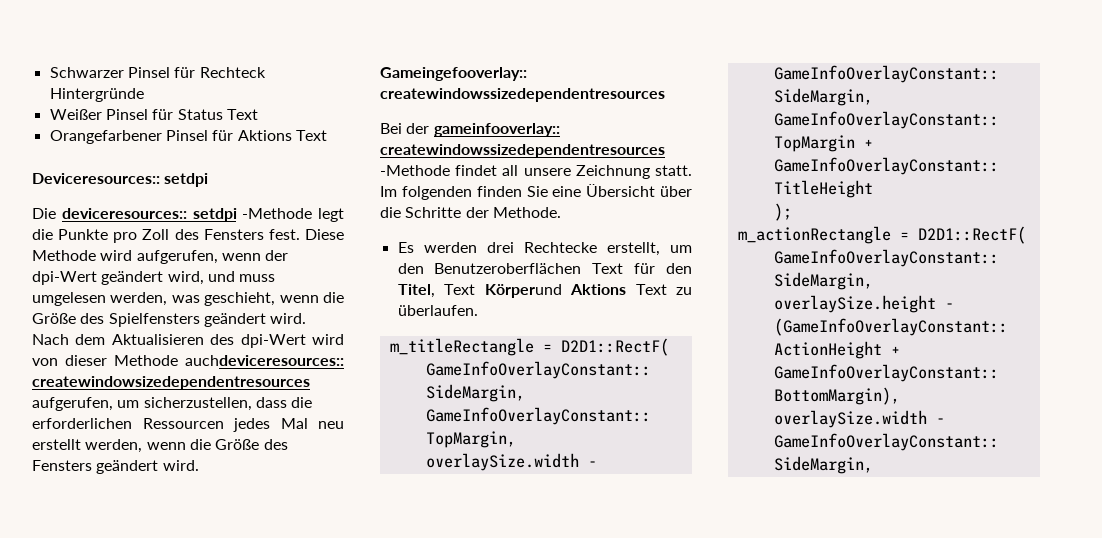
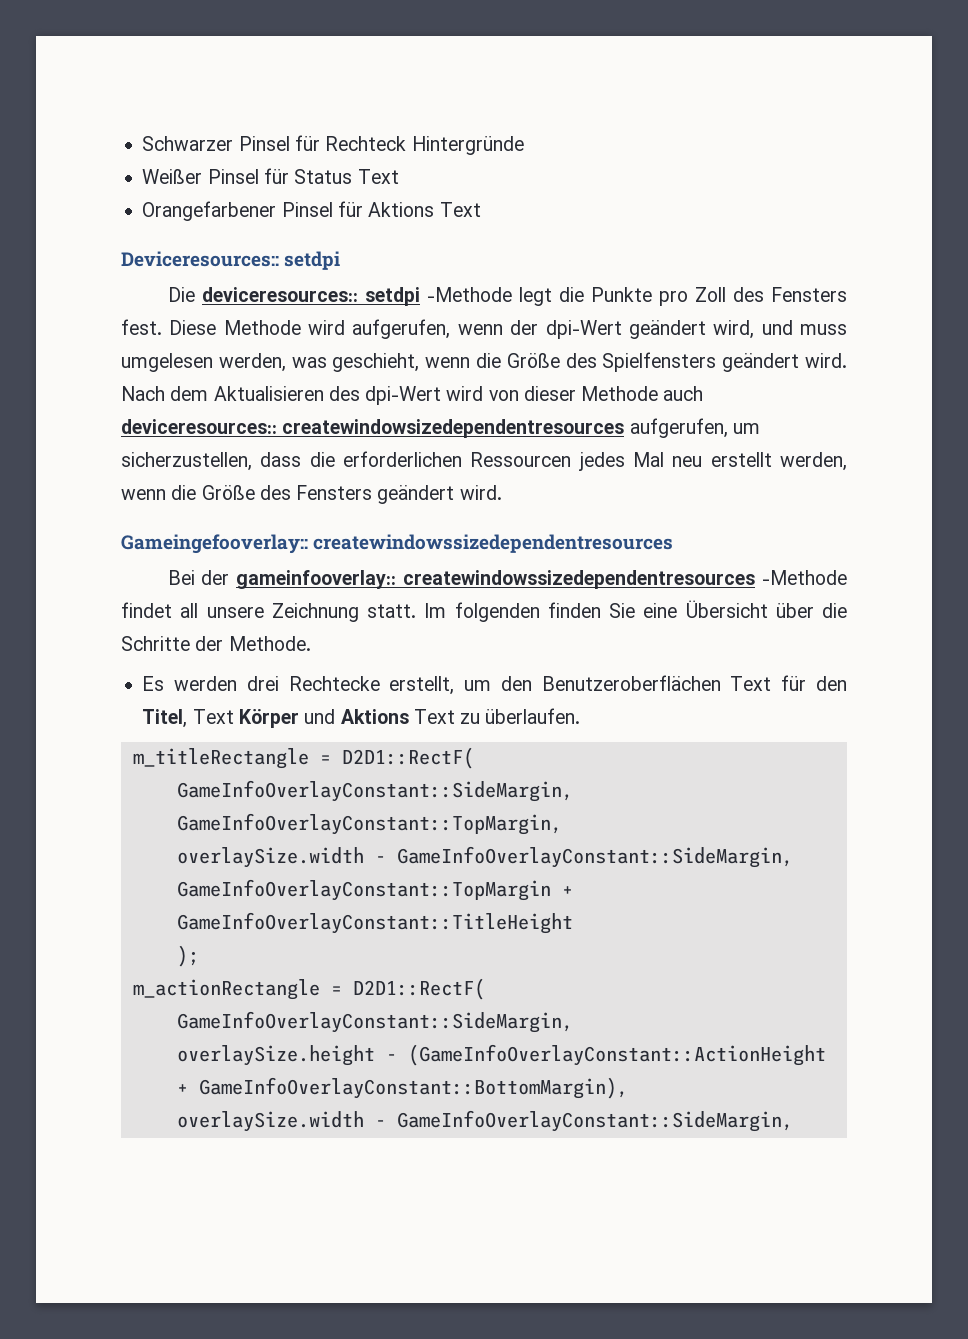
[185,355,344,366] auchdeviceresources:: -> [663,386,704,401] [121,419,277,434] auch deviceresources::
[484,284,562,298] Körperund -> [238,709,336,728] Körper und

